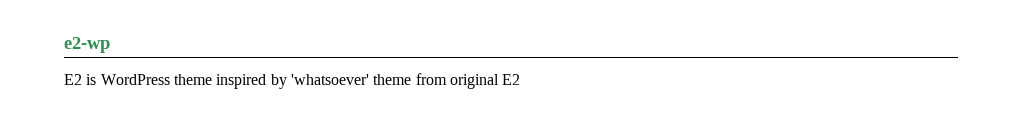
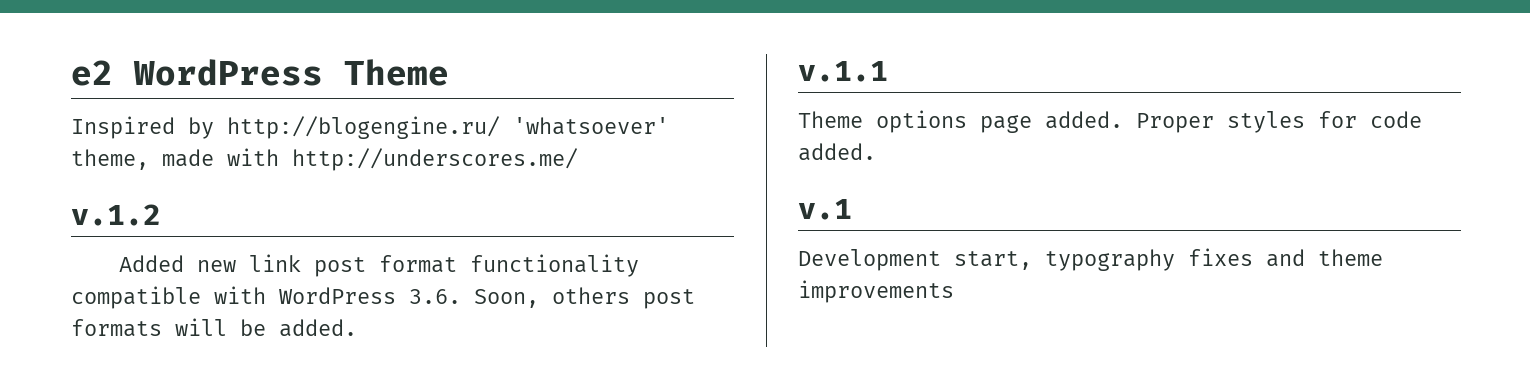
[64,37,110,53] [64,73,521,89] e2-wp // E2 is WordPress theme inspired by 'whatsoever' theme from original E2 -> [71,59,449,86] [71,116,669,139] [71,148,578,171] [71,204,161,226] [119,254,640,277] [71,286,695,309] [71,318,357,337] [798,61,888,82] [798,110,1422,133] [798,143,876,161] [798,199,852,220] [798,248,1383,271] [798,280,954,303] e2 WordPress Theme // Inspired by http://blogengine.ru/ 'whatsoever' theme, made with http://underscores.me/ // v.1.2 // Added new link post format functionality compatible with WordPress 3.6. Soon, others post formats will be added. // v.1.1 // Theme options page added. Proper styles for code added. // v.1 // Development start, typography fixes and theme improvements

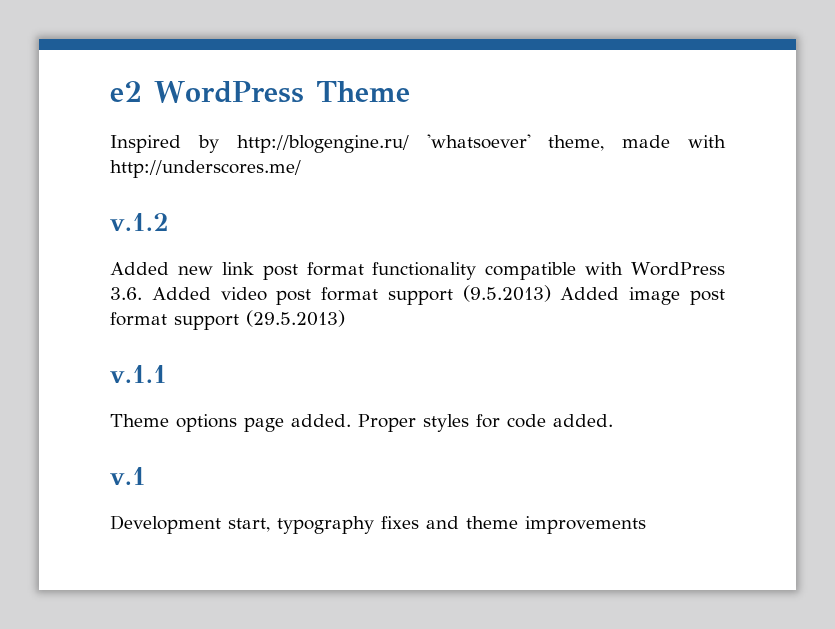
[474,287,695,309] [71,318,357,337] Soon, others post formats will be added. -> [151,285,725,305] [110,310,345,330] Added video post format support (9.5.2013) Added image post format support (29.5.2013)

